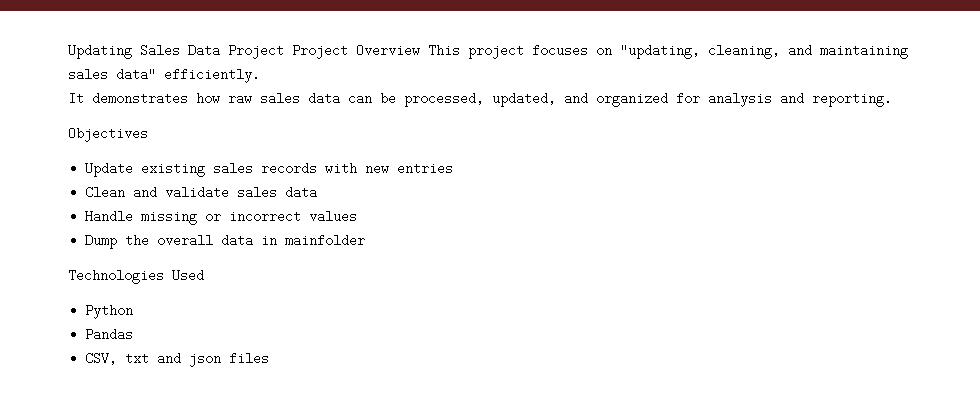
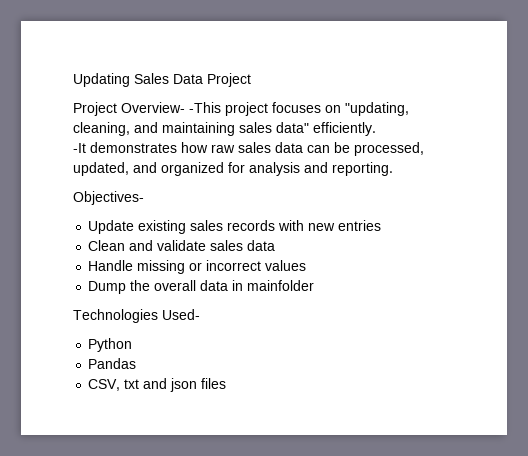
[292,44,460,59] Project Overview This -> [73,102,221,116] // Project Overview- -This
[68,92,84,105] It -> [73,143,86,153] -It
[68,127,148,142] Objectives -> [73,191,144,205] Objectives-
[172,269,204,282] Used -> [162,309,200,320] Used-

